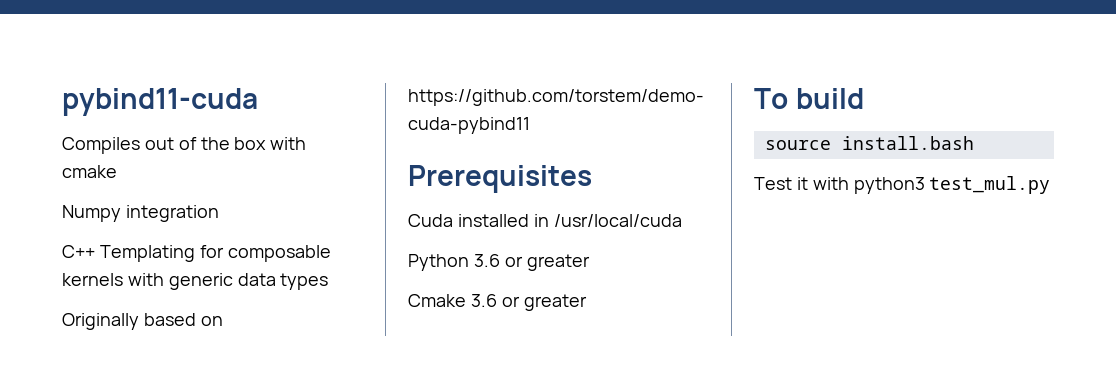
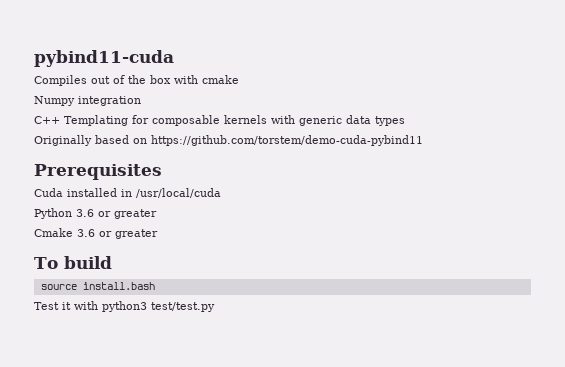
[929,176,1051,194] test_mul.py -> [151,302,215,312] test/test.py

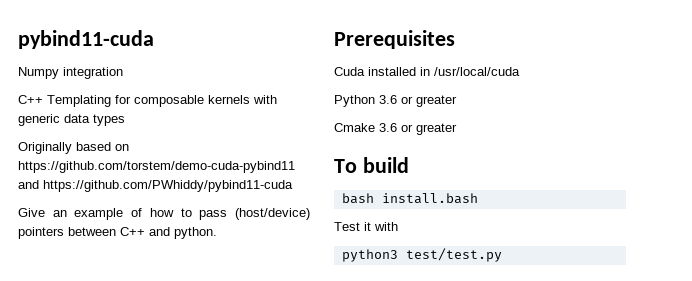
[34,75,239,86] // Compiles out of the box with cmake -> (154, 39) none
(423, 140) none -> [18,180,293,192] [18,208,310,220] [18,227,217,239] and https://github.com/PWhiddy/pybind11-cuda // Give an example of how to pass (host/device) pointers between C++ and python.
[40,284,77,290] source -> [341,193,374,204] bash
(98, 305) none -> (398, 226) //

